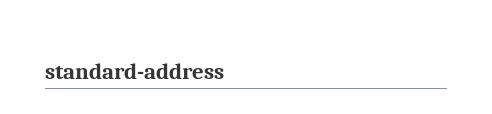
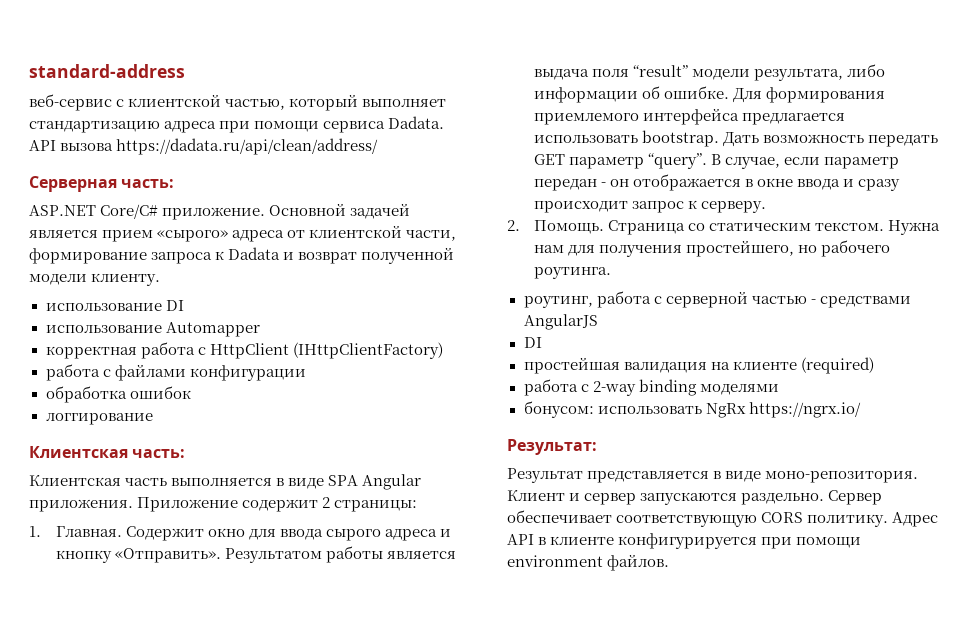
(224, 71) none -> [29,94,447,111] [29,116,445,133] [29,138,379,155] [29,176,175,192] [29,203,411,220] [29,225,457,242] [29,247,455,264] [29,273,161,286] [45,300,184,311] [45,322,260,337] [45,342,443,359] [45,364,306,381] [45,386,191,403] [45,413,153,425] [29,446,186,458] [29,474,422,490] [29,497,418,512] [29,526,452,541] [55,546,456,563] [533,64,885,81] [533,86,885,103] [533,108,845,125] [533,130,938,147] [533,153,900,169] [533,174,901,191] [533,200,766,213] [507,220,940,235] [533,240,890,257] [533,267,611,279] [523,291,911,308] [523,314,598,330] [523,337,542,348] [523,357,874,374] [523,379,779,396] [523,401,861,418] [507,439,597,455] [507,468,919,483] [507,490,883,505] [507,510,939,527] [507,533,862,549] [507,554,670,571] // веб-сервис с клиентской частью, который выполняет стандартизацию адреса при помощи сервиса Dadata. API вызова https://dadata.ru/api/clean/address/ // Серверная часть: // ASP.NET Core/C# приложение. Основной задачей является прием «сырого» адреса от клиентской части, формирование запроса к Dadata и возврат полученной модели клиенту. // использование DI // использование Automapper // корректная работа с HttpClient (IHttpClientFactory) // работа с файлами конфигурации // обработка ошибок // логгирование // Клиентская часть: // Клиентская часть выполняется в виде SPA Angular приложения. Приложение содержит 2 страницы: // 1. Главная. Содержит окно для ввода сырого адреса и кнопку «Отправить». Результатом работы является выдача поля “result” модели результата, либо информации об ошибке. Для формирования приемлемого интерфейса предлагается использовать bootstrap. Дать возможность передать GET параметр “query”. В случае, если параметр передан - он отображается в окне ввода и сразу происходит запрос к серверу. // 2. Помощь. Страница со статическим текстом. Нужна нам для получения простейшего, но рабочего роутинга. // роутинг, работа с серверной частью - средствами AngularJS // DI // простейшая валидация на клиенте (required) // работа с 2-way binding моделями // бонусом: использовать NgRx https://ngrx.io/ // Результат: // Результат представляется в виде моно-репозитория. Клиент и сервер запускаются раздельно. Сервер обеспечивает соответствующую CORS политику. Адрес API в клиенте конфигурируется при помощи environment файлов.

